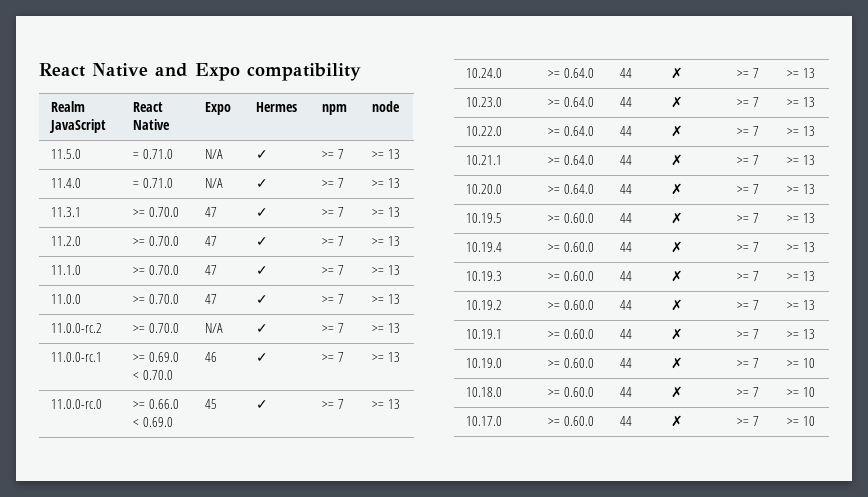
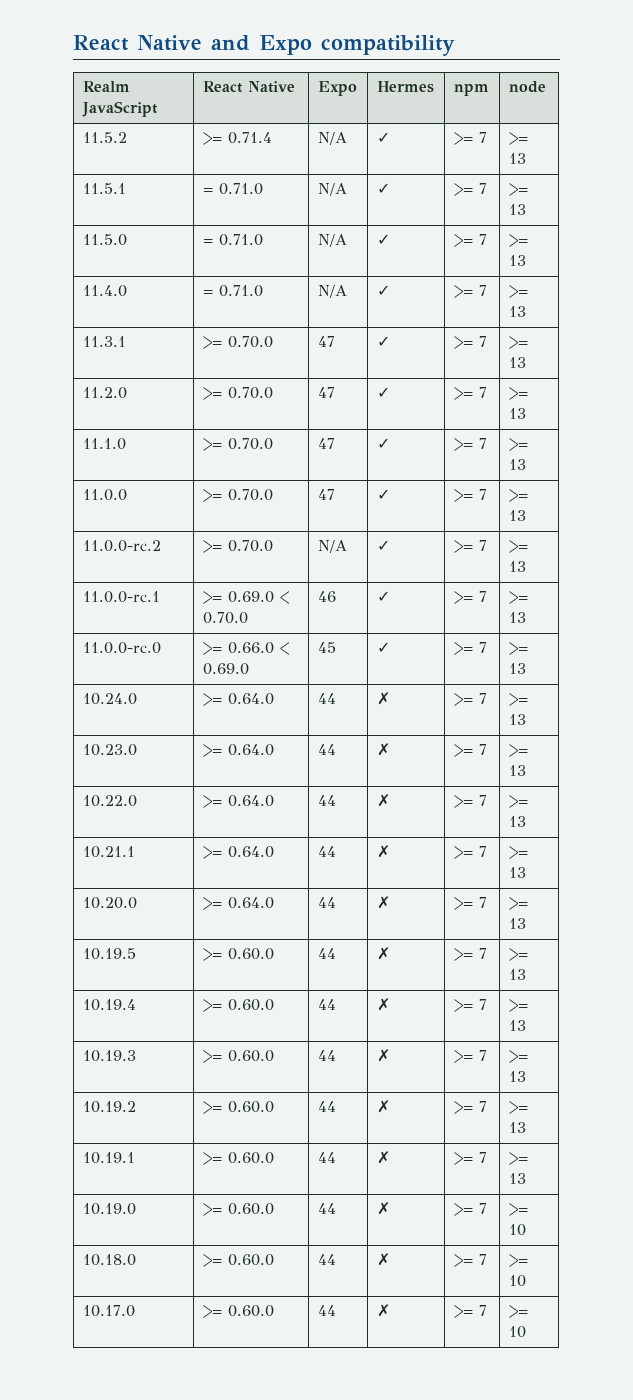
(401, 106) none -> [82,132,127,143] [202,132,272,145] [317,132,347,145] [376,132,390,143] [453,132,487,145] [508,132,528,145] [508,153,526,164] [82,183,126,194] [202,183,263,195] [317,183,347,196] [376,183,390,194] [453,183,487,196] [508,183,528,196] [508,204,526,215] // 11.5.2 | >= 0.71.4 | N/A | ✓ | >= 7 | >= 13 // 11.5.1 | = 0.71.0 | N/A | ✓ | >= 7 | >= 13

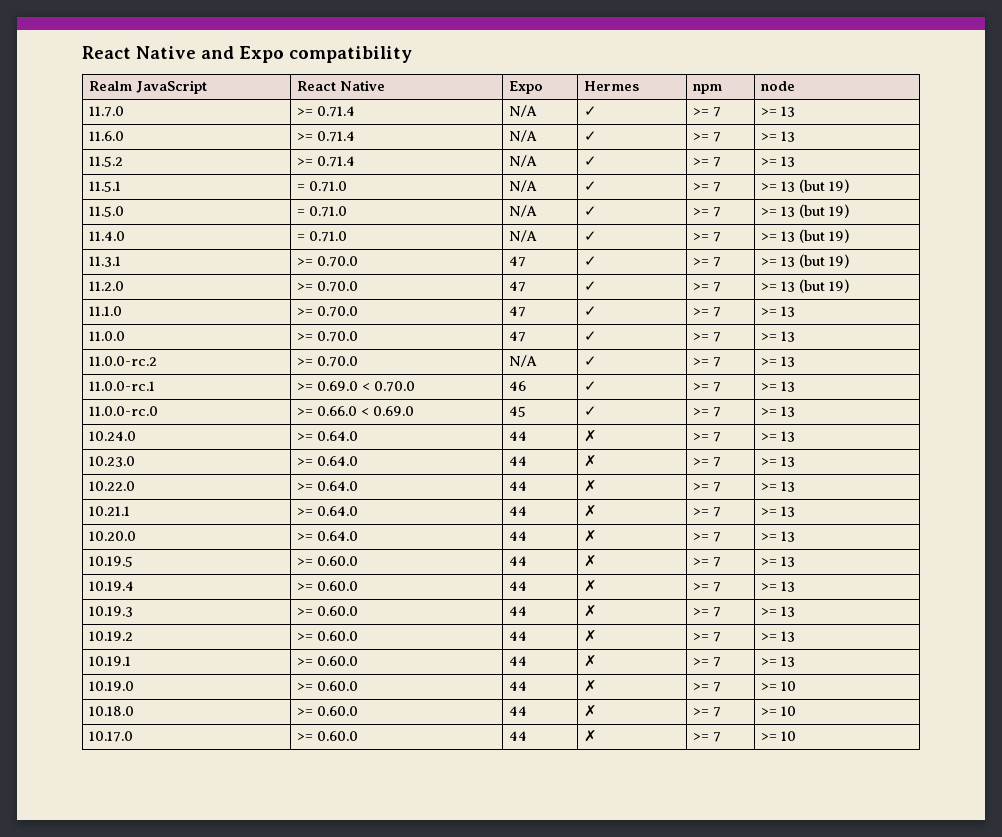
(546, 87) none -> [88,106,124,117] [296,106,355,117] [508,105,537,117] [583,106,597,116] [692,107,721,117] [760,106,795,117] [88,131,124,141] [296,131,355,142] [508,130,537,142] [583,131,597,141] [692,132,721,142] [760,131,795,142] // 11.7.0 | >= 0.71.4 | N/A | ✓ | >= 7 | >= 13 // 11.6.0 | >= 0.71.4 | N/A | ✓ | >= 7 | >= 13
(526, 209) none -> [798,179,849,193] (but 19)
(526, 260) none -> [798,204,849,218] (but 19)
(526, 311) none -> [798,229,849,243] (but 19)
(526, 362) none -> [798,254,849,268] (but 19)
(526, 413) none -> [798,279,849,293] (but 19)

